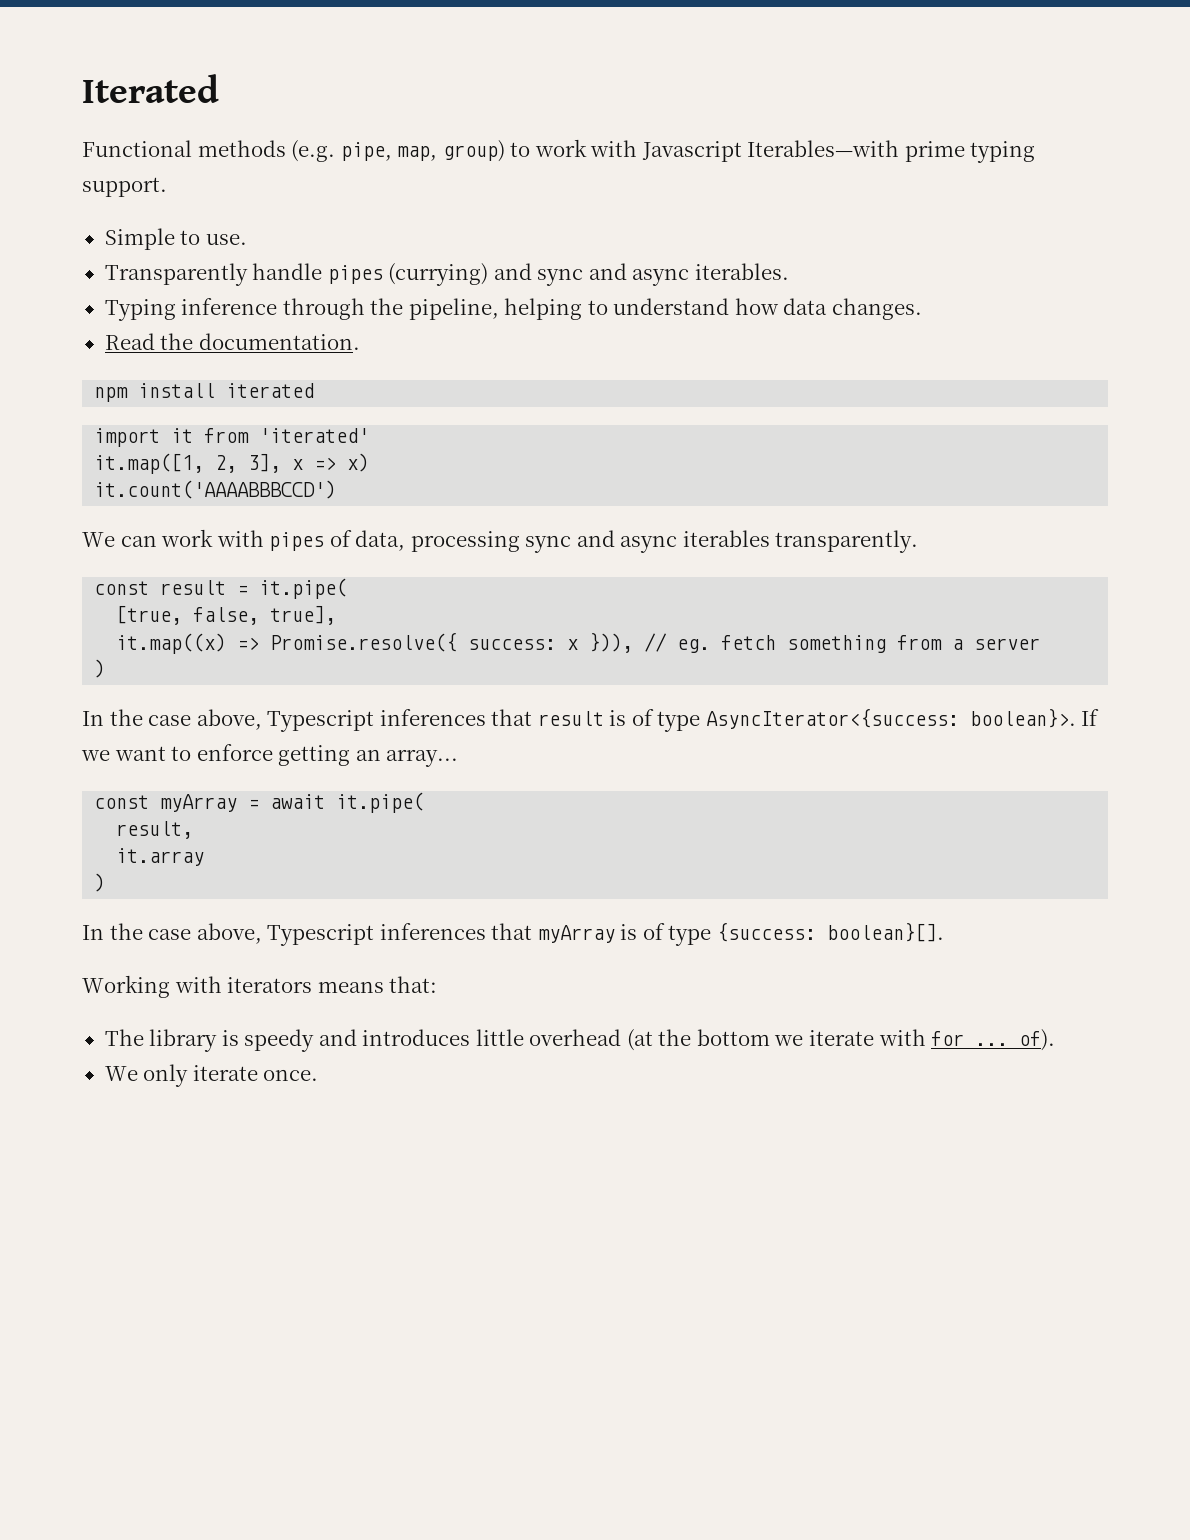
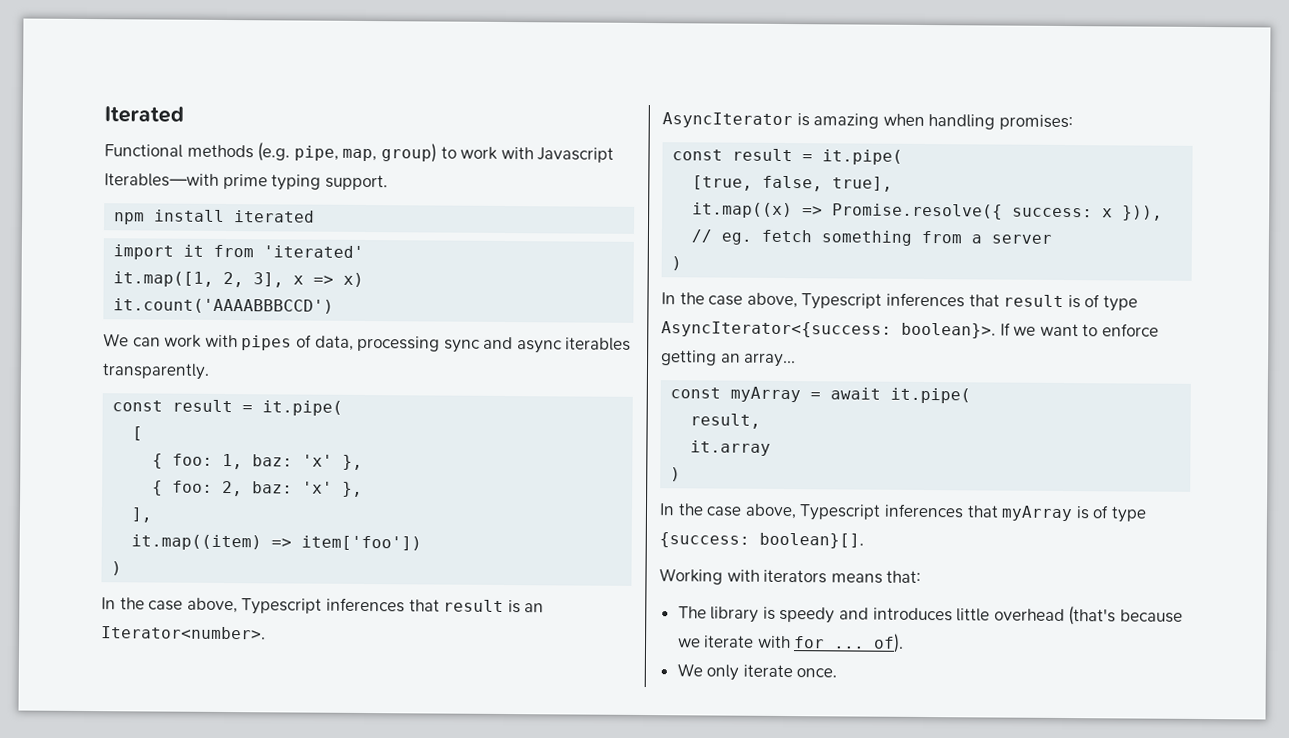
[104,228,247,250] [104,263,789,286] [104,298,922,321] [104,333,360,350] // Simple to use. // Transparently handle pipes (currying) and sync and async iterables. // Typing inference through the pipeline, helping to understand how data changes. // Read the documentation. -> (388, 182) none
(348, 588) none -> [132,426,144,441] [152,453,364,470] [152,480,364,497] [131,507,153,523] [131,534,423,551] [111,561,123,576] [101,597,545,615] [101,626,266,640] [662,112,1073,131] [672,148,904,165] // [ // { foo: 1, baz: 'x' }, // { foo: 2, baz: 'x' }, // ], // it.map((item) => item['foo']) // ) // In the case above, Typescript inferences that result is an Iterator<number>. // AsyncIterator is amazing when handling promises: // const result = it.pipe(
[626,1029,770,1051] (at the bottom -> [1068,606,1184,626] (that's because

